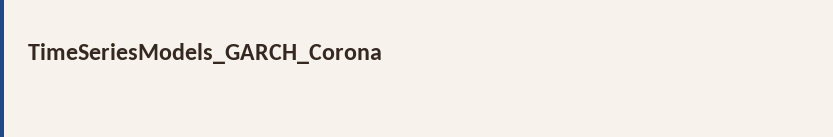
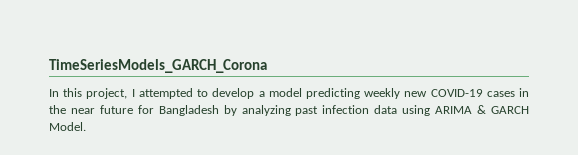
(382, 53) none -> [49,88,529,99] [49,105,529,116] [49,122,86,131] // In this project, I attempted to develop a model predicting weekly new COVID-19 cases in the near future for Bangladesh by analyzing past infection data using ARIMA & GARCH Model.

